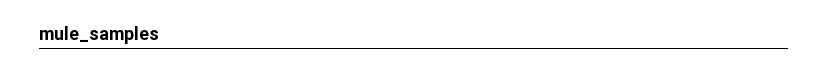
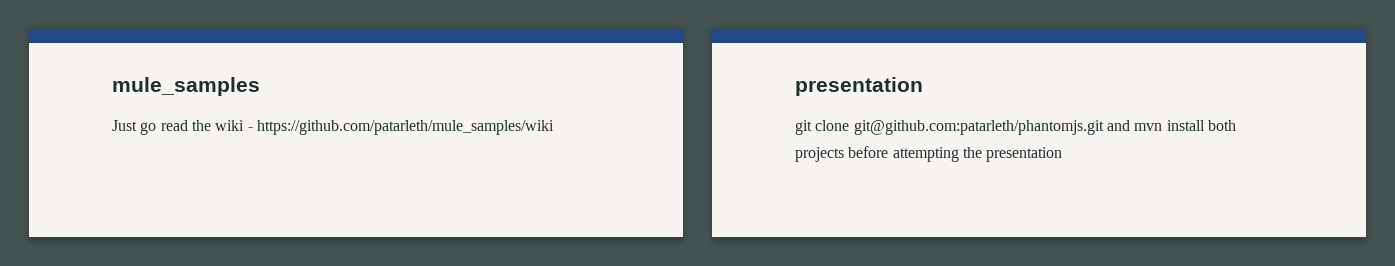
(159, 35) none -> [112,120,554,135] [795,77,923,96] [795,120,1236,135] [795,146,1063,162] // Just go read the wiki - https://github.com/patarleth/mule_samples/wiki // presentation // git clone git@github.com:patarleth/phantomjs.git and mvn install both projects before attempting the presentation

